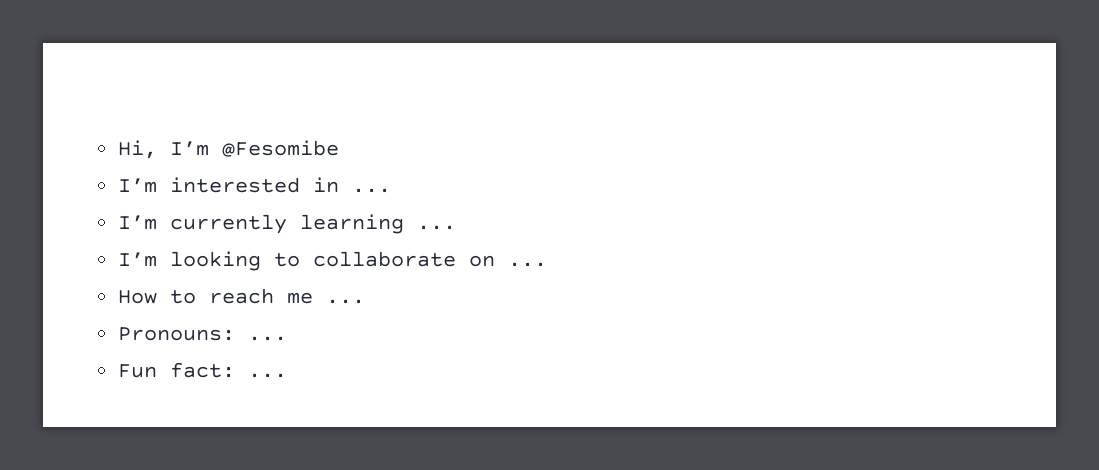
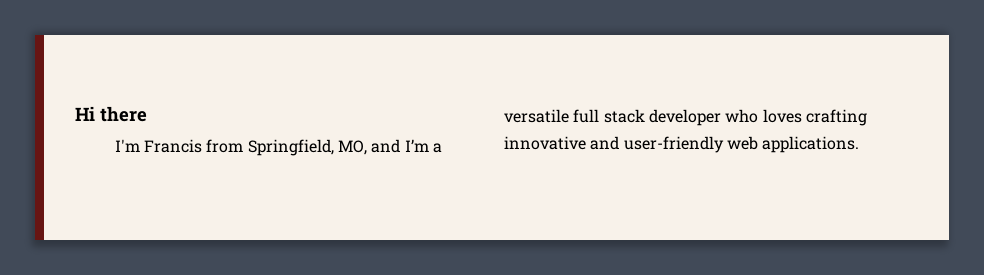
[118,140,340,159] [118,177,392,193] [118,214,457,234] [118,251,548,271] [118,288,366,304] [118,327,288,341] [118,362,288,378] Hi, I’m @Fesomibe // I’m interested in ... // I’m currently learning ... // I’m looking to collaborate on ... // How to reach me ... // Pronouns: ... // Fun fact: ... -> [75,106,147,122] [114,139,442,156] [504,109,867,126] [504,136,860,153] Hi there // I'm Francis from Springfield, MO, and I’m a versatile full stack developer who loves crafting innovative and user-friendly web applications.

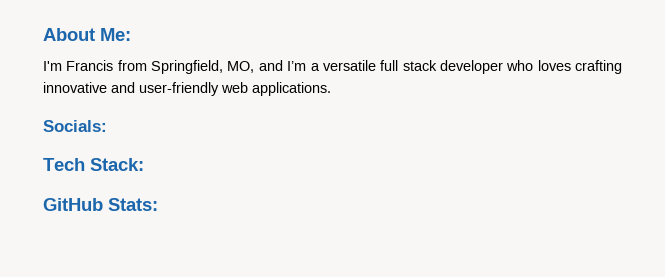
[75,106,147,122] Hi there -> [43,28,131,41] About Me:
(860, 144) none -> [43,120,107,132] [43,158,144,171] [43,198,158,211] // Socials: // Tech Stack: // GitHub Stats:

